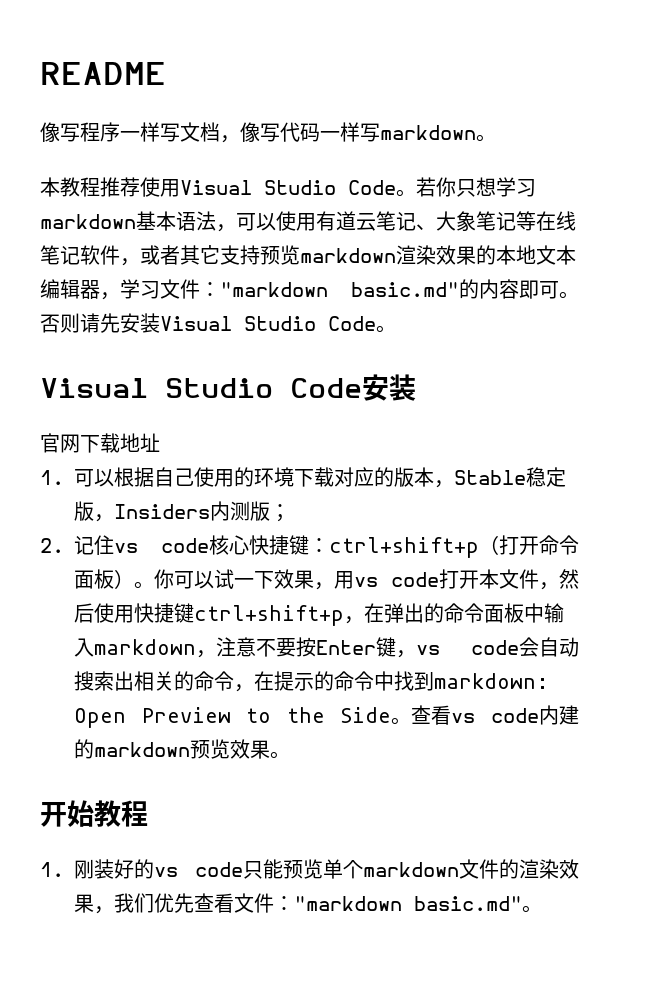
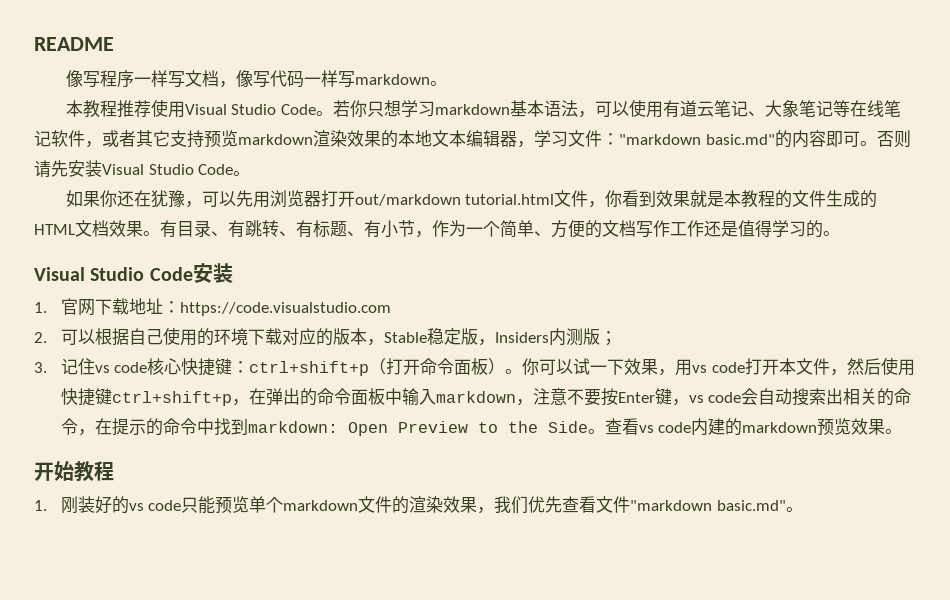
(396, 329) none -> [65,190,878,208] [34,220,840,238] // 如果你还在犹豫，可以先用浏览器打开out/markdown tutorial.html文件，你看到效果就是本教程的文件生成的HTML文档效果。有目录、有跳转、有标题、有小节，作为一个简单、方便的文档写作工作还是值得学习的。
(416, 387) none -> [34,302,47,313] 1.
[40,470,64,485] // 1. -> [162,301,391,316] [34,332,47,343] ：https://code.visualstudio.com // 2.
[40,538,64,553] 2. -> [34,362,47,373] 3.
[274,896,294,911] ： -> (631, 504) none

